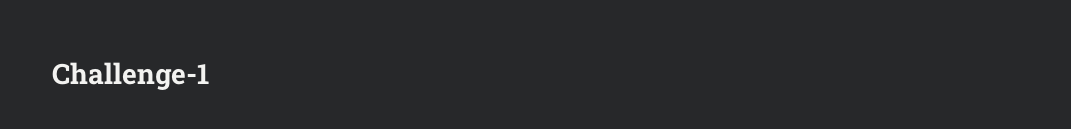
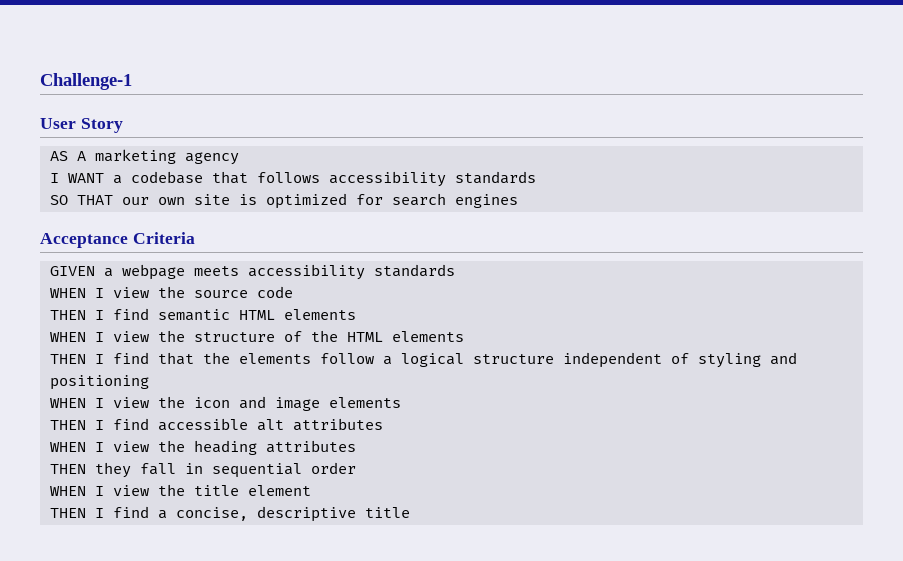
(209, 76) none -> [40,118,123,133] [49,149,239,165] [49,171,536,187] [49,193,518,209] [40,232,195,248] [49,264,455,280] [49,286,293,298] [49,308,356,321] [49,330,464,342] [49,352,797,368] [49,375,149,390] [49,396,401,411] [49,418,383,431] [49,440,356,455] [49,462,356,478] [49,484,311,496] [49,506,410,522] // User Story // AS A marketing agency // I WANT a codebase that follows accessibility standards // SO THAT our own site is optimized for search engines // Acceptance Criteria // GIVEN a webpage meets accessibility standards // WHEN I view the source code // THEN I find semantic HTML elements // WHEN I view the structure of the HTML elements // THEN I find that the elements follow a logical structure independent of styling and positioning // WHEN I view the icon and image elements // THEN I find accessible alt attributes // WHEN I view the heading attributes // THEN they fall in sequential order // WHEN I view the title element // THEN I find a concise, descriptive title

